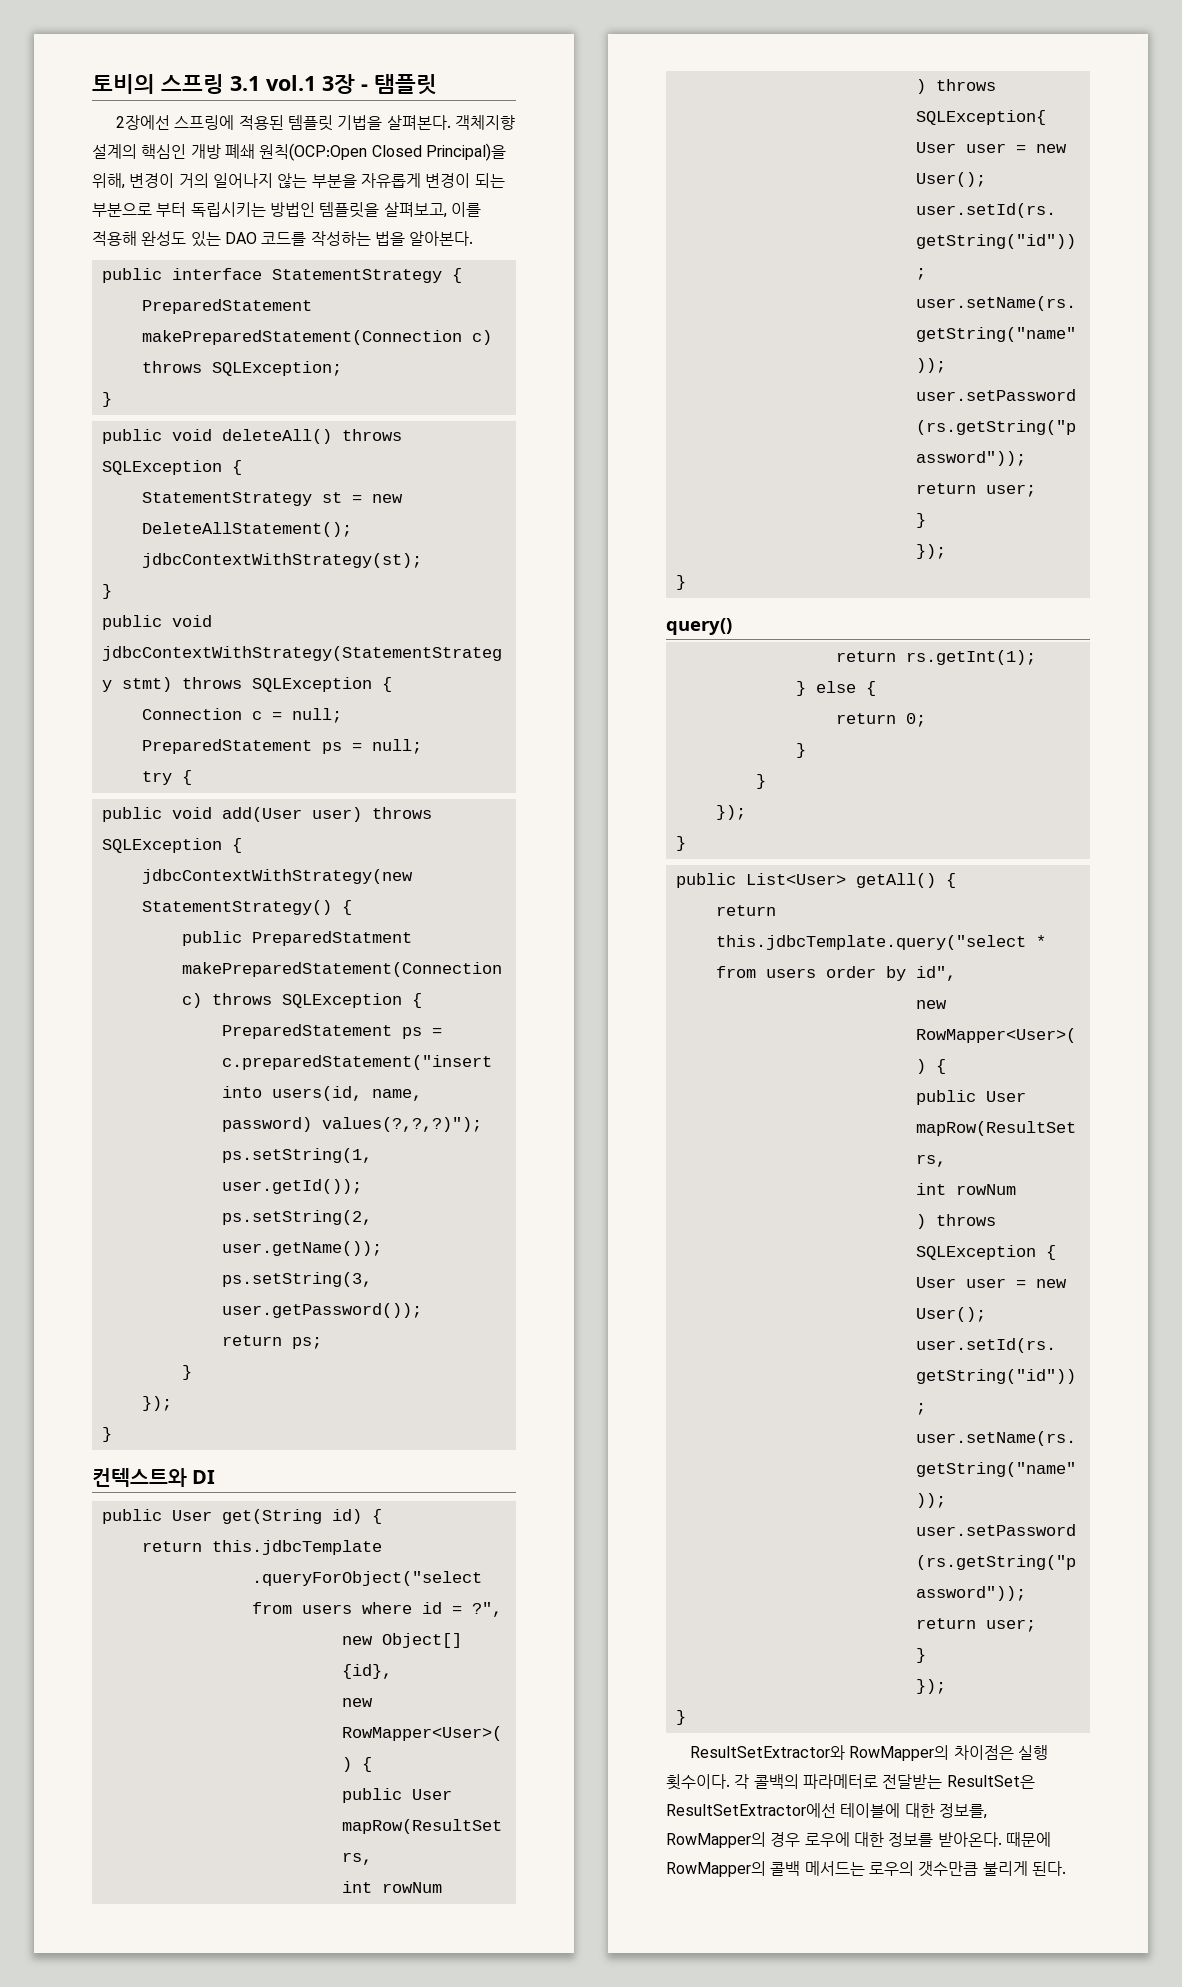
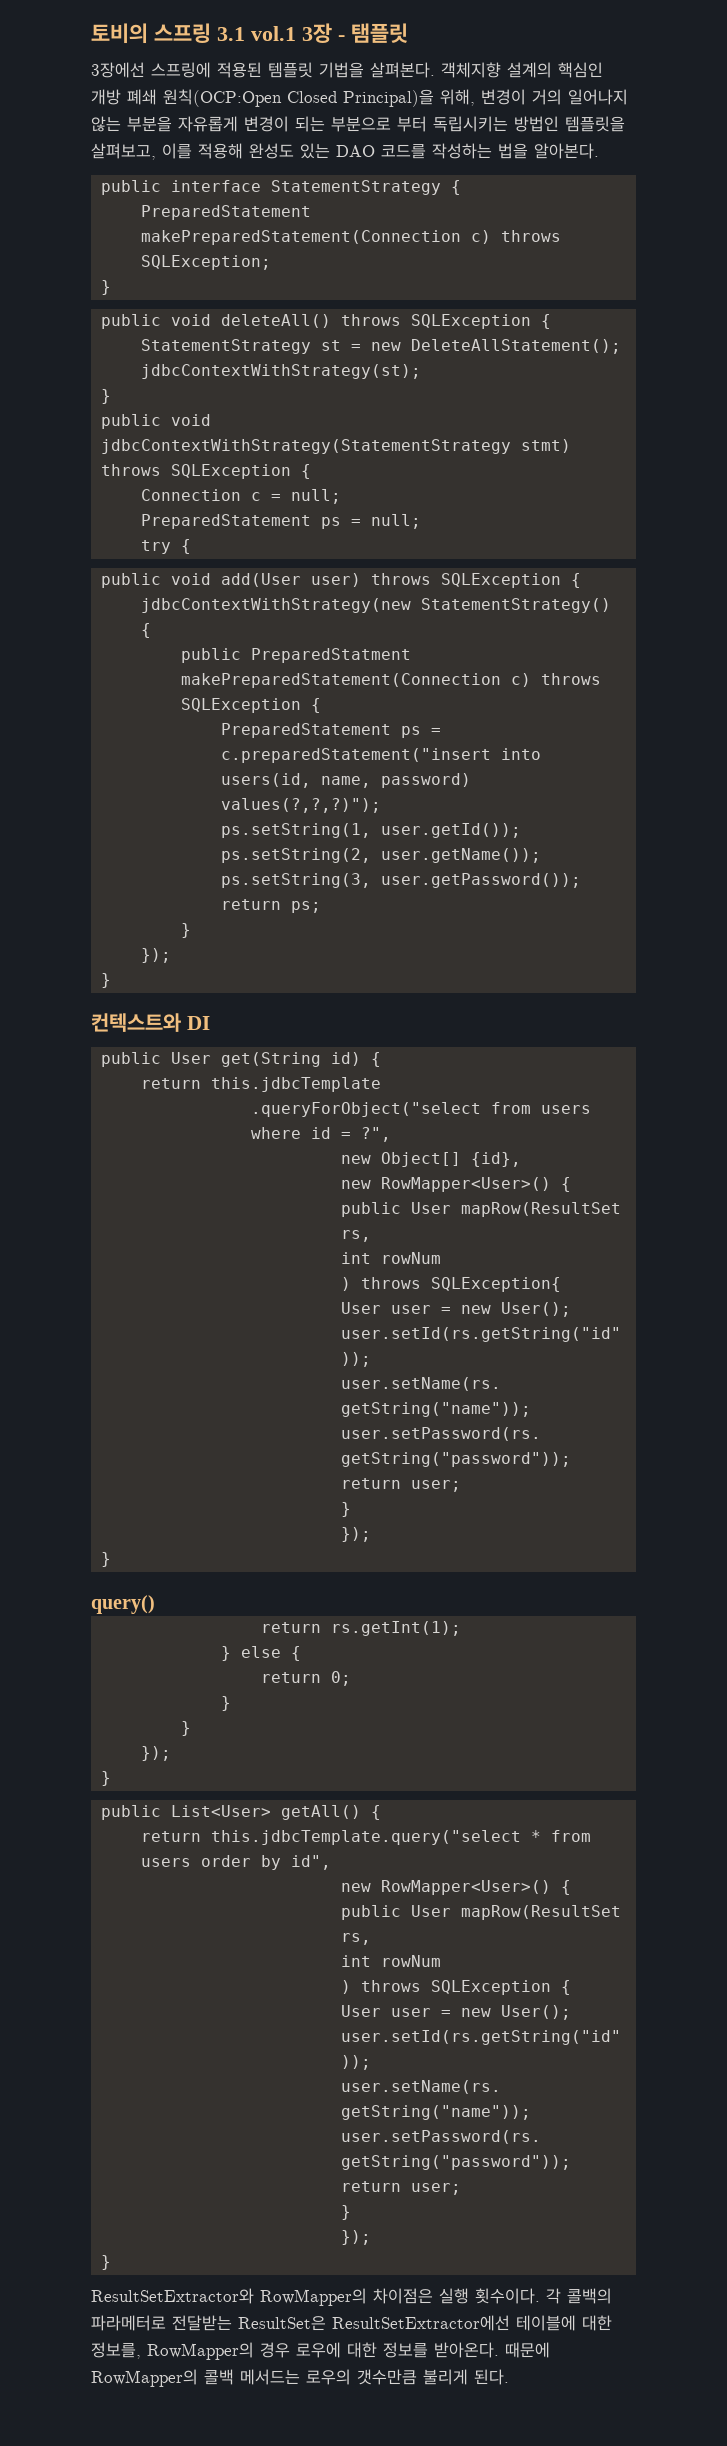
[116,115,171,130] 2장에선 -> [91,62,145,78] 3장에선

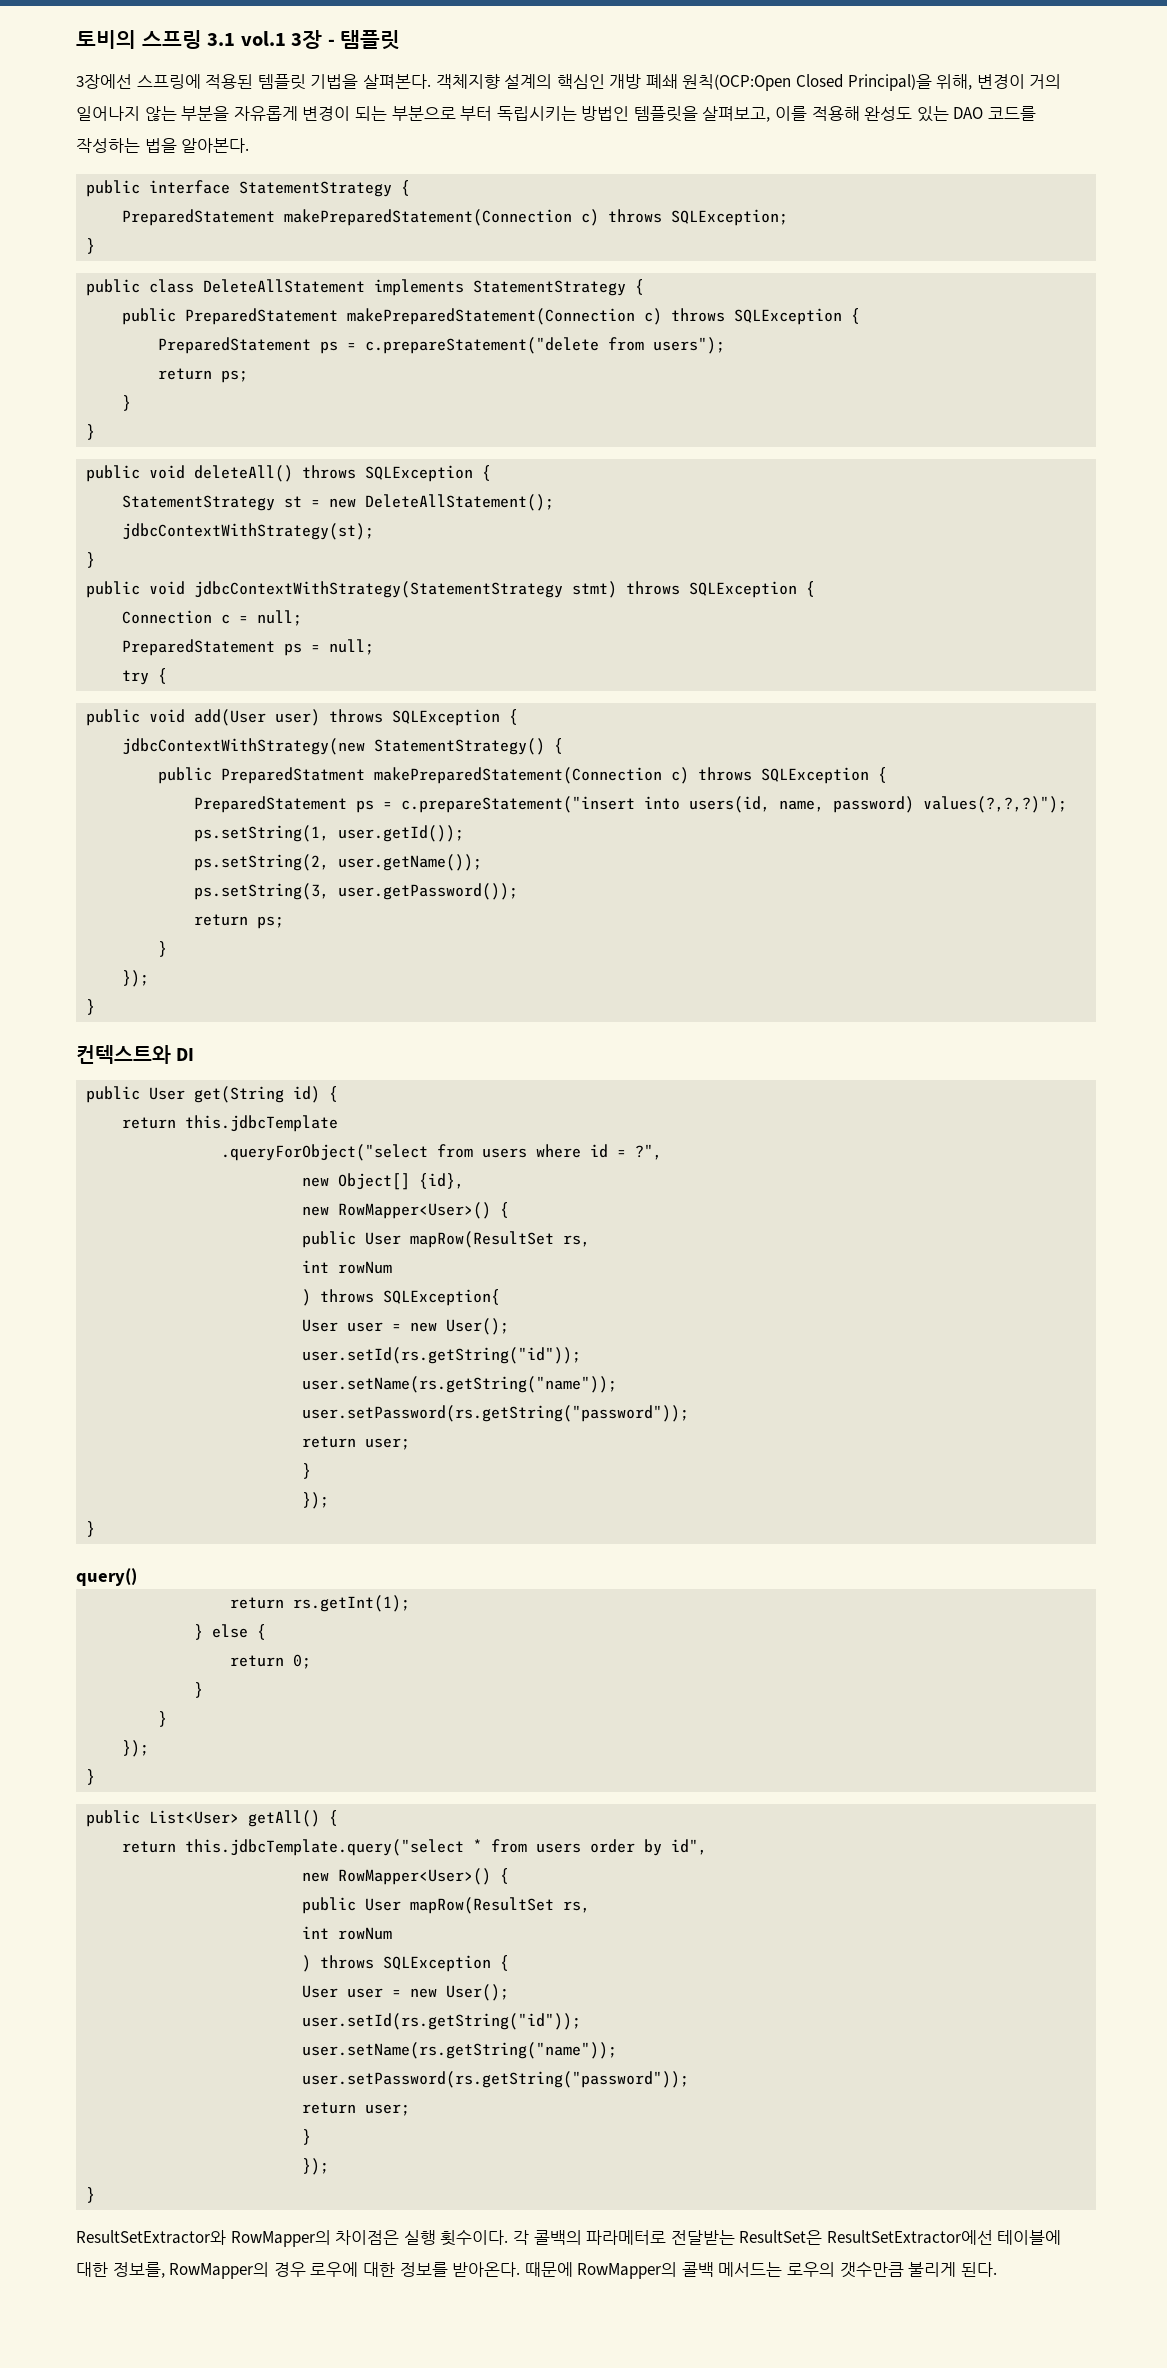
(112, 287) none -> [86,279,645,296] [122,308,861,325] [158,337,726,354] [158,368,249,383] [122,395,132,411] [86,424,96,440] // public class DeleteAllStatement implements StatementStrategy { // public PreparedStatement makePreparedStatement(Connection c) throws SQLException { // PreparedStatement ps = c.prepareStatement("delete from users"); // return ps; // } // }
[221,748,492,763] c.preparedStatement("insert -> [401,796,636,813] c.prepareStatement("insert

